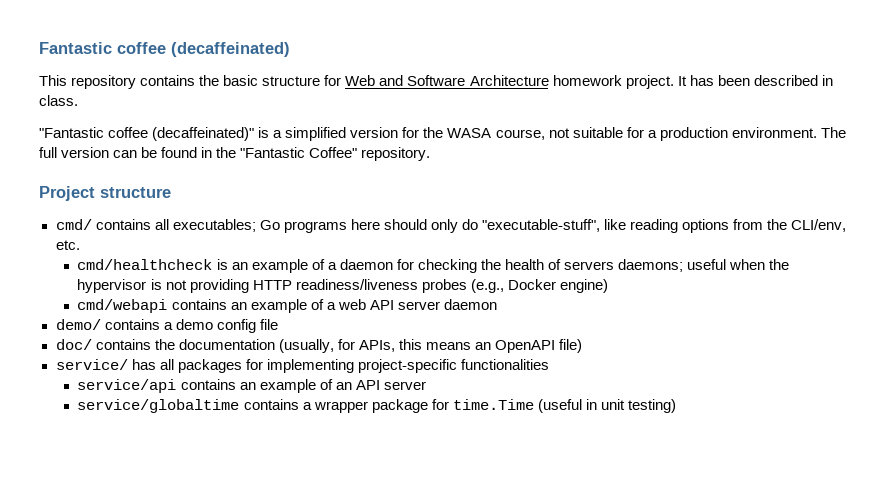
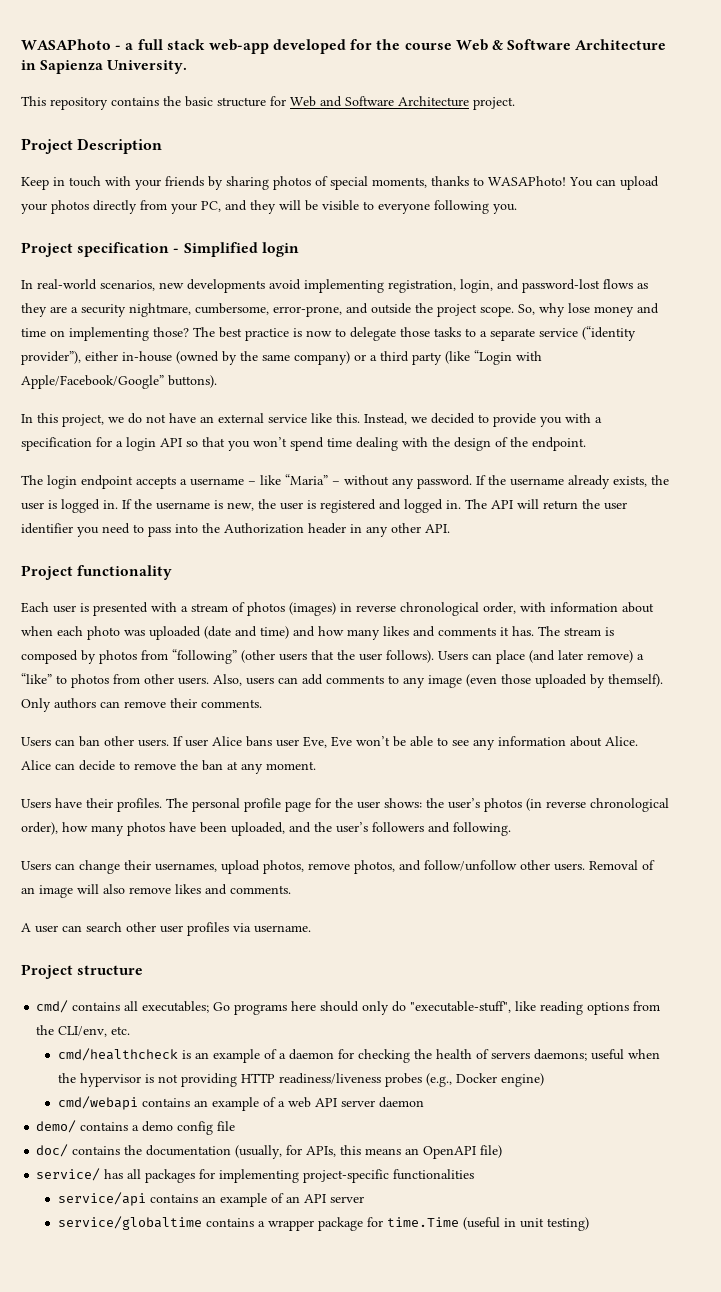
[39,42,290,57] Fantastic coffee (decaffeinated) -> [21,39,667,54] [21,60,188,74] WASAPhoto - a full stack web-app developed for the course Web & Software Architecture in Sapienza University.
[552,75,622,86] homework -> (469, 101) none
[677,75,833,86] [39,95,78,106] [39,127,846,141] [39,147,431,161] It has been described in class. // "Fantastic coffee (decaffeinated)" is a simplified version for the WASA course, not suitable for a production environment. The full version can be found in the "Fantastic Coffee" repository. -> [21,138,163,154] [21,176,659,190] [21,200,517,214] [21,242,299,257] [21,279,648,293] [21,303,659,317] [21,326,636,341] [21,350,542,365] [21,375,217,389] [21,413,602,427] [21,437,586,451] [21,474,669,489] [21,499,627,513] [21,523,450,537] [21,565,173,580] [21,602,654,616] [21,626,614,640] [21,649,644,664] [21,673,663,688] [21,698,262,712] [21,736,638,750] [21,760,316,774] [21,798,669,812] [21,822,511,836] [21,860,655,874] [21,884,291,898] [21,922,311,936] // Project Description // Keep in touch with your friends by sharing photos of special moments, thanks to WASAPhoto! You can upload your photos directly from your PC, and they will be visible to everyone following you. // Project specification - Simplified login // In real-world scenarios, new developments avoid implementing registration, login, and password-lost flows as they are a security nightmare, cumbersome, error-prone, and outside the project scope. So, why lose money and time on implementing those? The best practice is now to delegate those tasks to a separate service (“identity provider”), either in-house (owned by the same company) or a third party (like “Login with Apple/Facebook/Google” buttons). // In this project, we do not have an external service like this. Instead, we decided to provide you with a specification for a login API so that you won’t spend time dealing with the design of the endpoint. // The login endpoint accepts a username – like “Maria” – without any password. If the username already exists, the user is logged in. If the username is new, the user is registered and logged in. The API will return the user identifier you need to pass into the Authorization header in any other API. // Project functionality // Each user is presented with a stream of photos (images) in reverse chronological order, with information about when each photo was uploaded (date and time) and how many likes and comments it has. The stream is composed by photos from “following” (other users that the user follows). Users can place (and later remove) a “like” to photos from other users. Also, users can add comments to any image (even those uploaded by themself). Only authors can remove their comments. // Users can ban other users. If user Alice bans user Eve, Eve won’t be able to see any information about Alice. Alice can decide to remove the ban at any moment. // Users have their profiles. The personal profile page for the user shows: the user’s photos (in reverse chronological order), how many photos have been uploaded, and the user’s followers and following. // Users can change their usernames, upload photos, remove photos, and follow/unfollow other users. Removal of an image will also remove likes and comments. // A user can search other user profiles via username.

